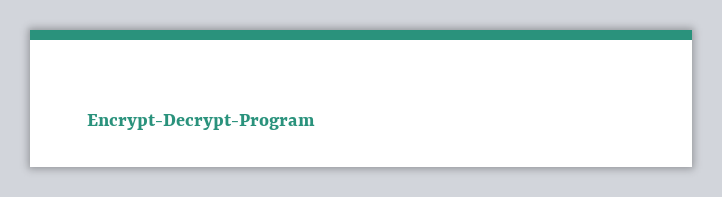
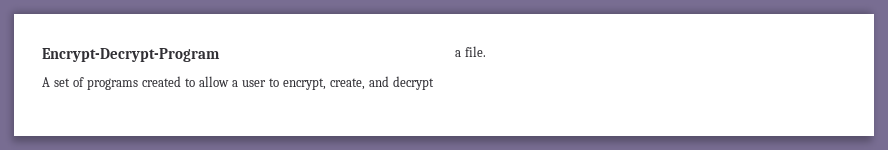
(315, 122) none -> [42,76,434,90] [455,46,486,57] // A set of programs created to allow a user to encrypt, create, and decrypt a file.

